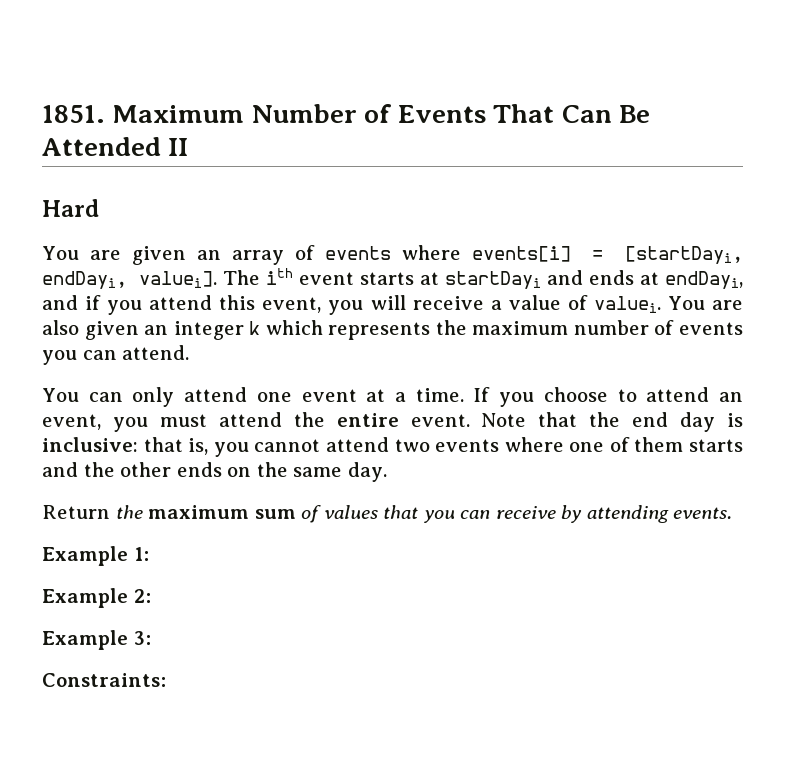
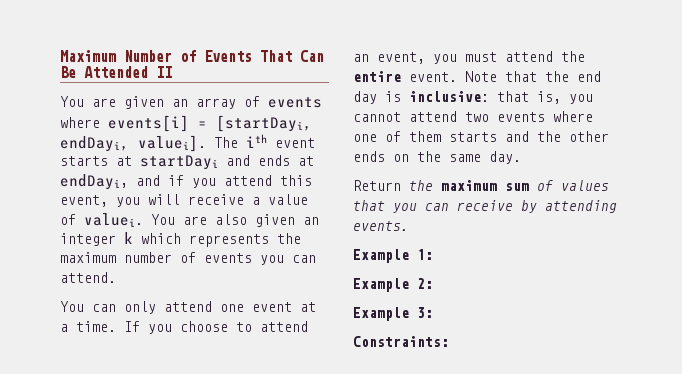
[42,105,105,123] 1851. -> (60, 56) none
[42,199,99,217] // Hard -> (172, 72) none

